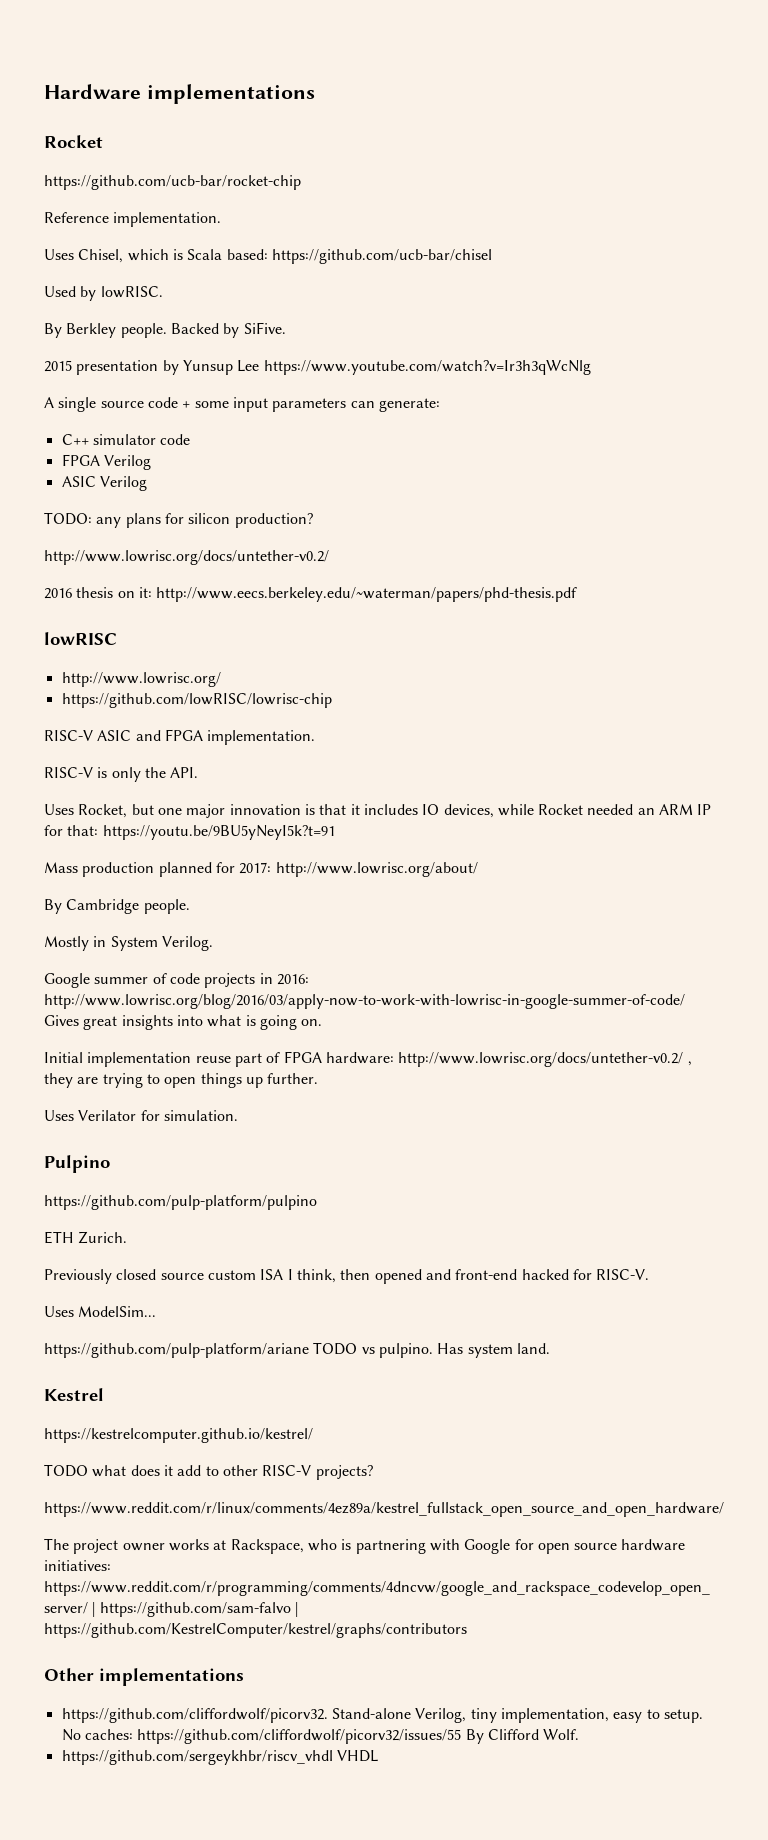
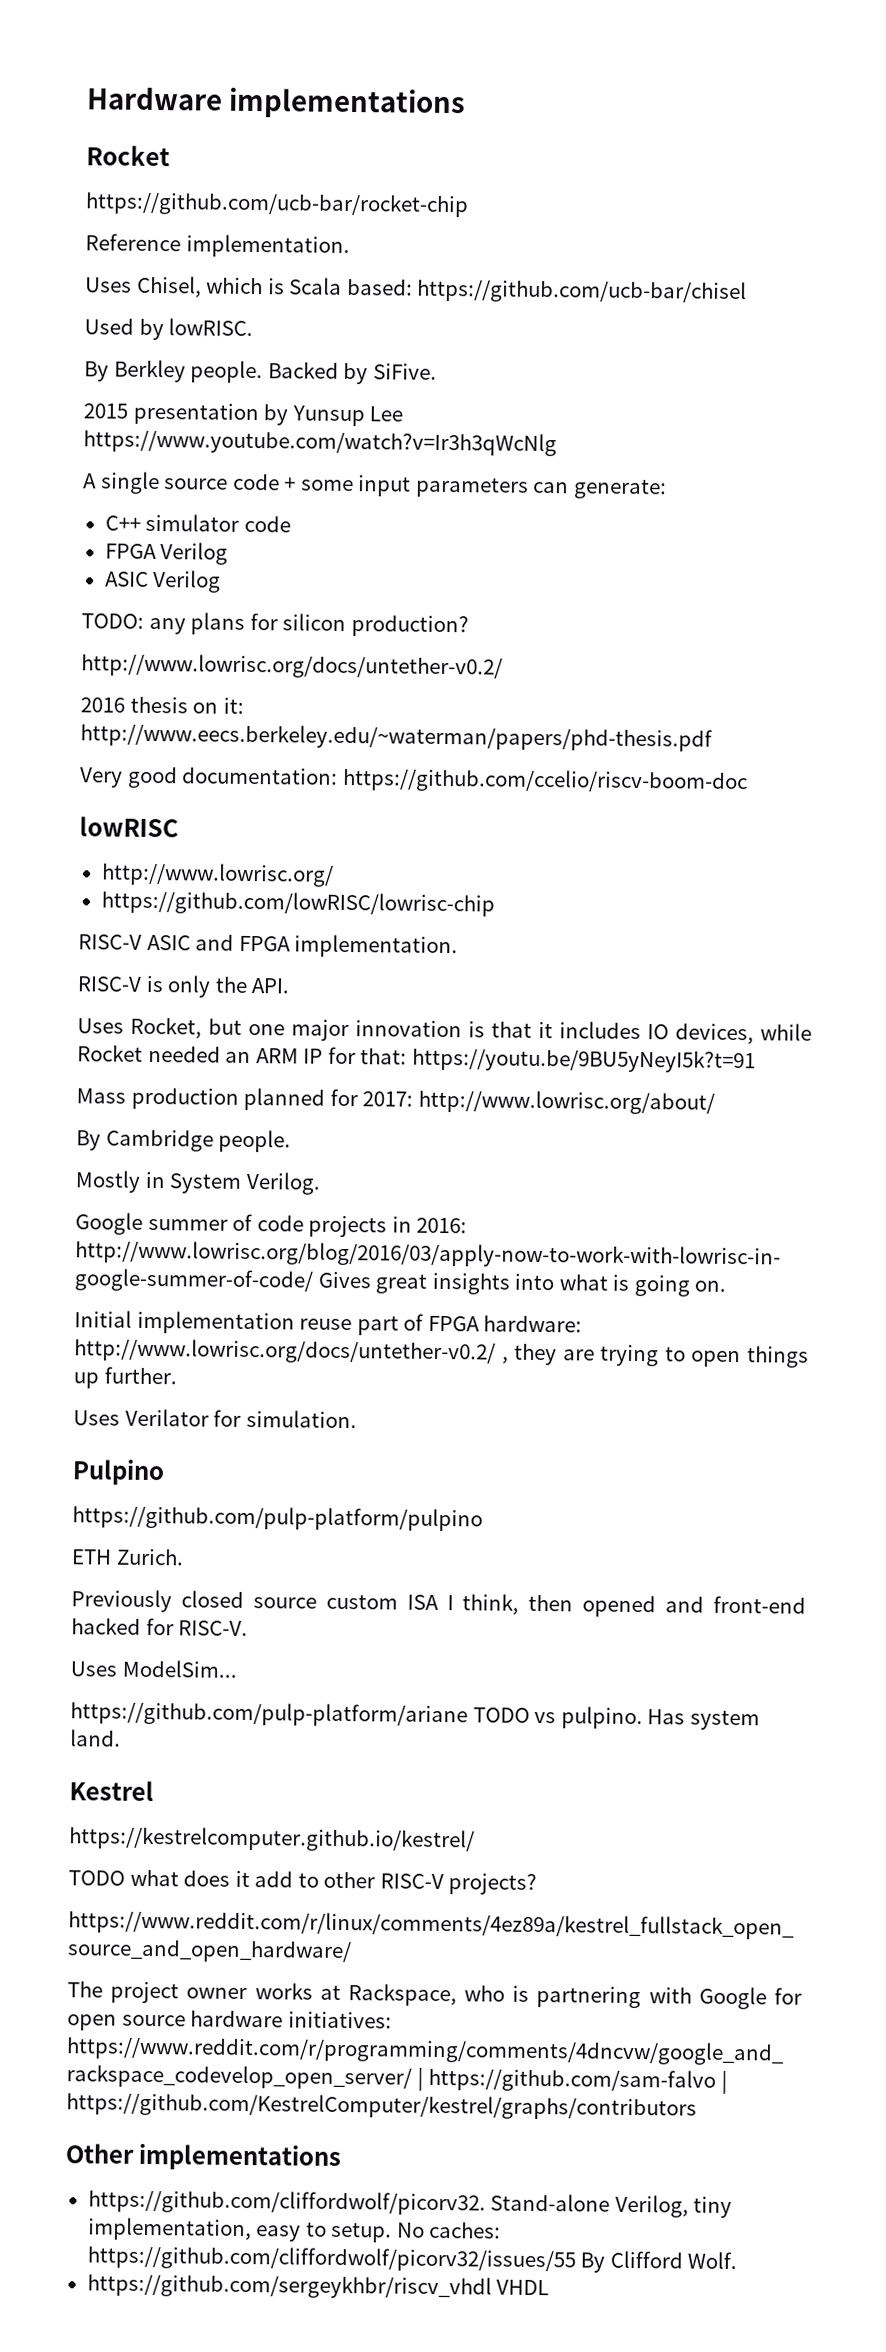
(578, 594) none -> [79,766,748,795] // Very good documentation: https://github.com/ccelio/riscv-boom-doc

